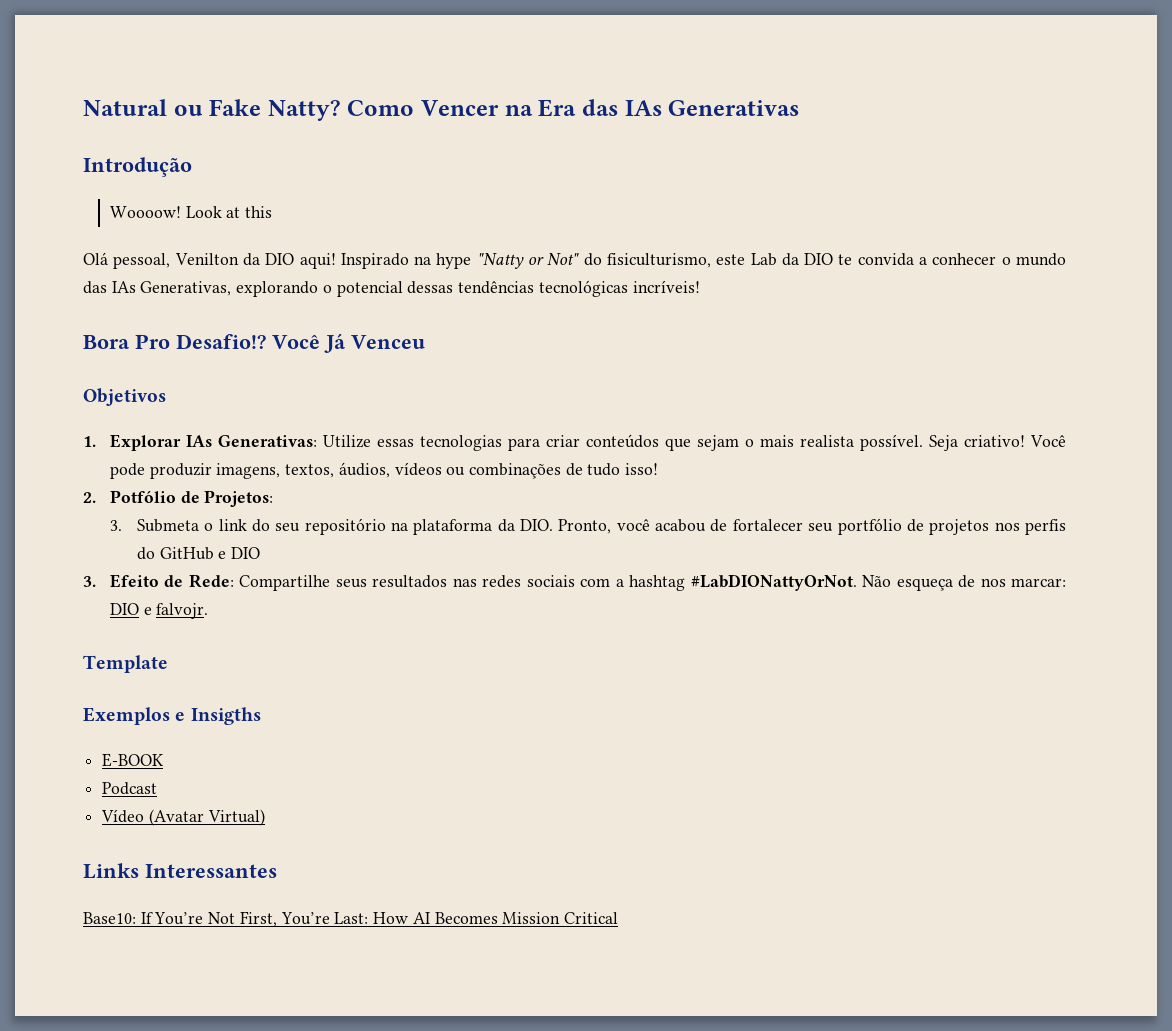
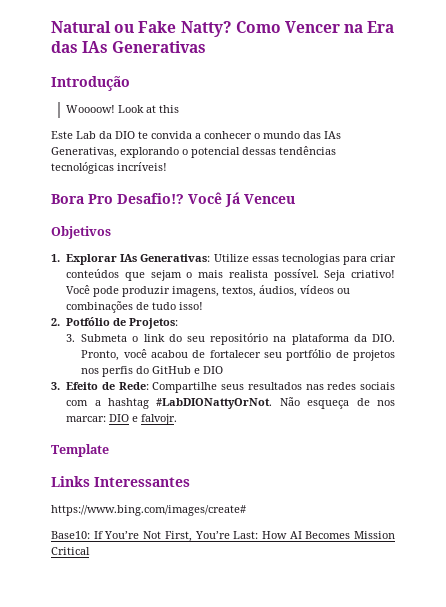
[83,252,746,269] Olá pessoal, Venilton da DIO aqui! Inspirado na hype "Natty or Not" do fisiculturismo, este -> [51,131,73,139] Este
[83,707,261,725] [102,753,165,767] [102,782,158,795] [101,809,265,826] // Exemplos e Insigths // E-BOOK // Podcast // Vídeo (Avatar Virtual) -> (109, 450) none
(277, 871) none -> [51,505,246,516] // https://www.bing.com/images/create#

